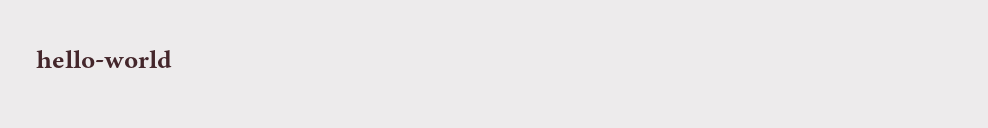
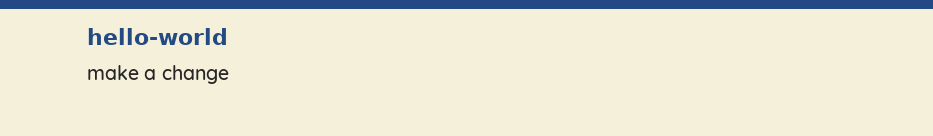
(172, 59) none -> [87,65,229,84] // make a change

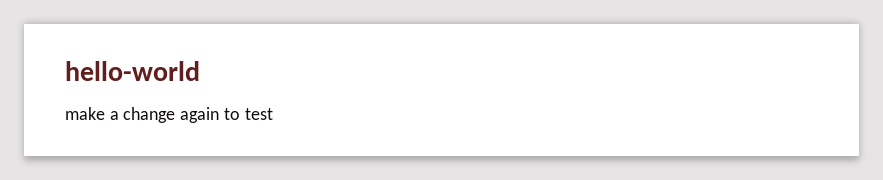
(229, 74) none -> [180,107,273,123] again to test

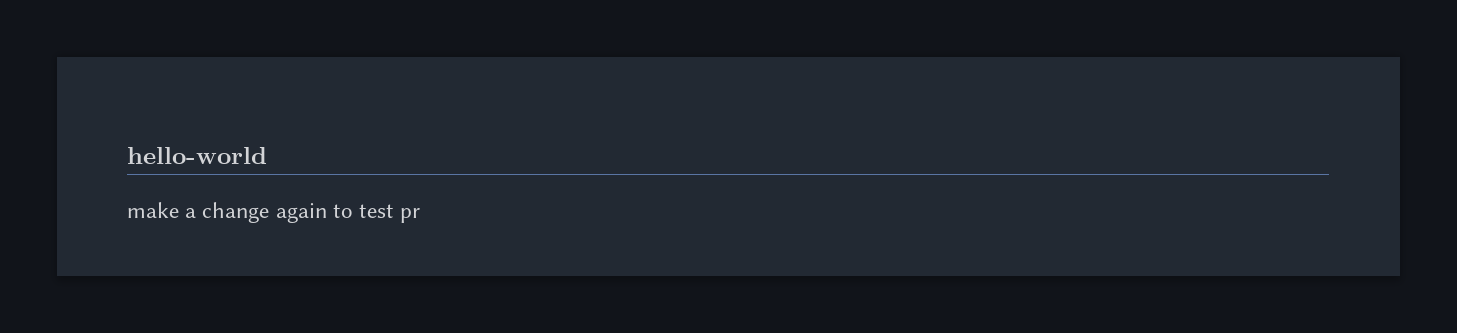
(273, 114) none -> [400,208,421,223] pr

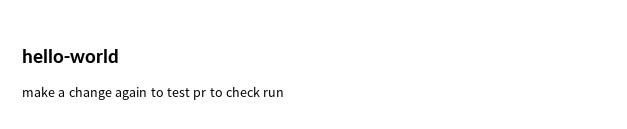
(421, 215) none -> [209,86,285,97] to check run

